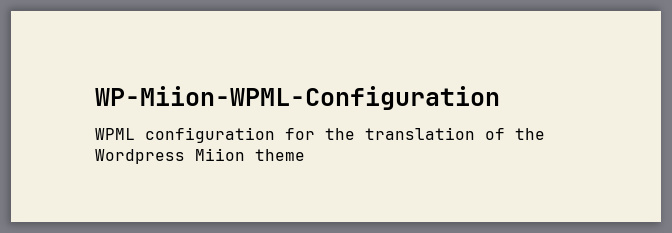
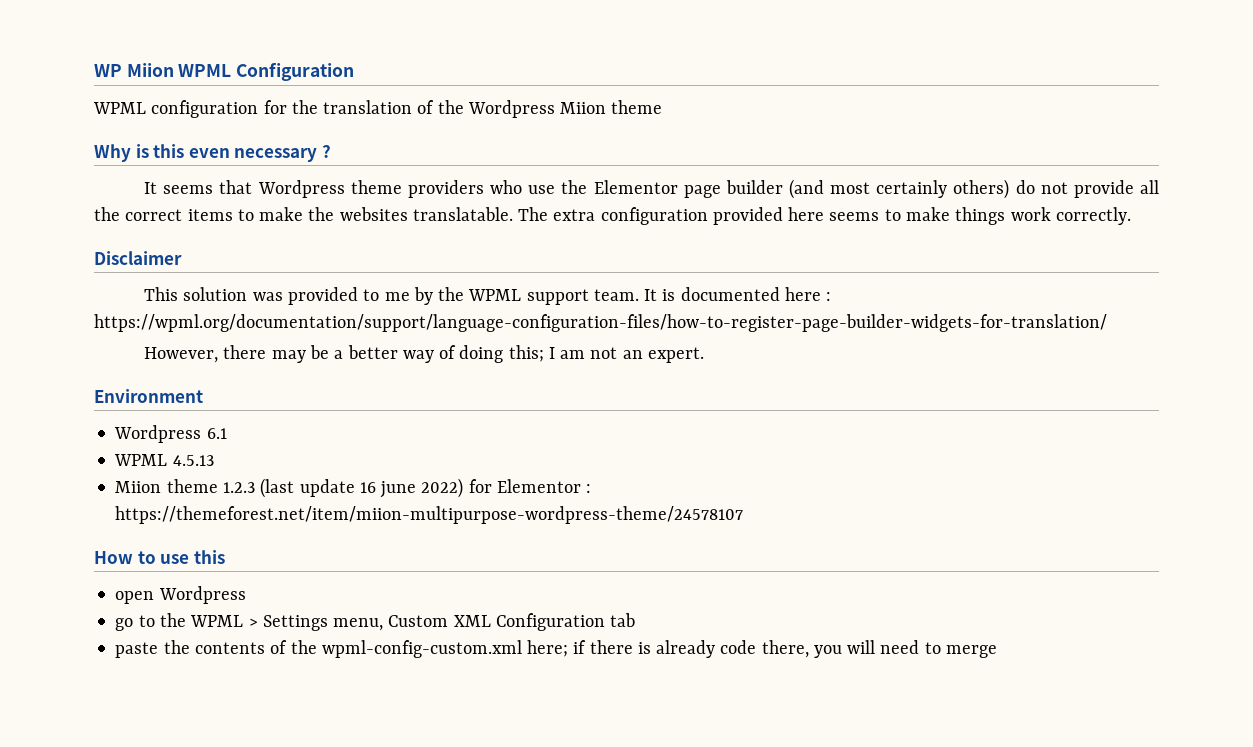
[95,86,500,110] WP-Miion-WPML-Configuration -> [94,62,355,81] WP Miion WPML Configuration
(305, 155) none -> [94,144,331,162] [144,179,1160,199] [94,207,1131,225] [94,251,182,265] [144,287,832,305] [94,314,1107,332] [144,345,704,363] [94,389,203,403] [114,425,227,443] [114,454,214,466] [115,478,592,498] [115,506,744,524] [94,550,225,564] [115,586,246,604] [115,613,636,631] [115,640,997,658] // Why is this even necessary ? // It seems that Wordpress theme providers who use the Elementor page builder (and most certainly others) do not provide all the correct items to make the websites translatable. The extra configuration provided here seems to make things work correctly. // Disclaimer // This solution was provided to me by the WPML support team. It is documented here : https://wpml.org/documentation/support/language-configuration-files/how-to-register-page-builder-widgets-for-translation/ // However, there may be a better way of doing this; I am not an expert. // Environment // Wordpress 6.1 // WPML 4.5.13 // Miion theme 1.2.3 (last update 16 june 2022) for Elementor : https://themeforest.net/item/miion-multipurpose-wordpress-theme/24578107 // How to use this // open Wordpress // go to the WPML > Settings menu, Custom XML Configuration tab // paste the contents of the wpml-config-custom.xml here; if there is already code there, you will need to merge

